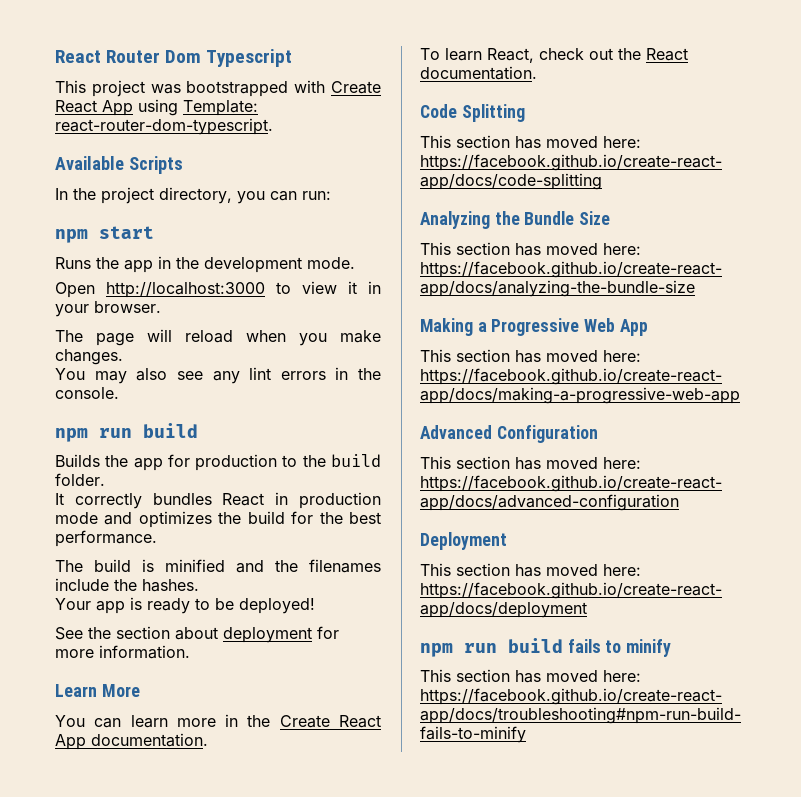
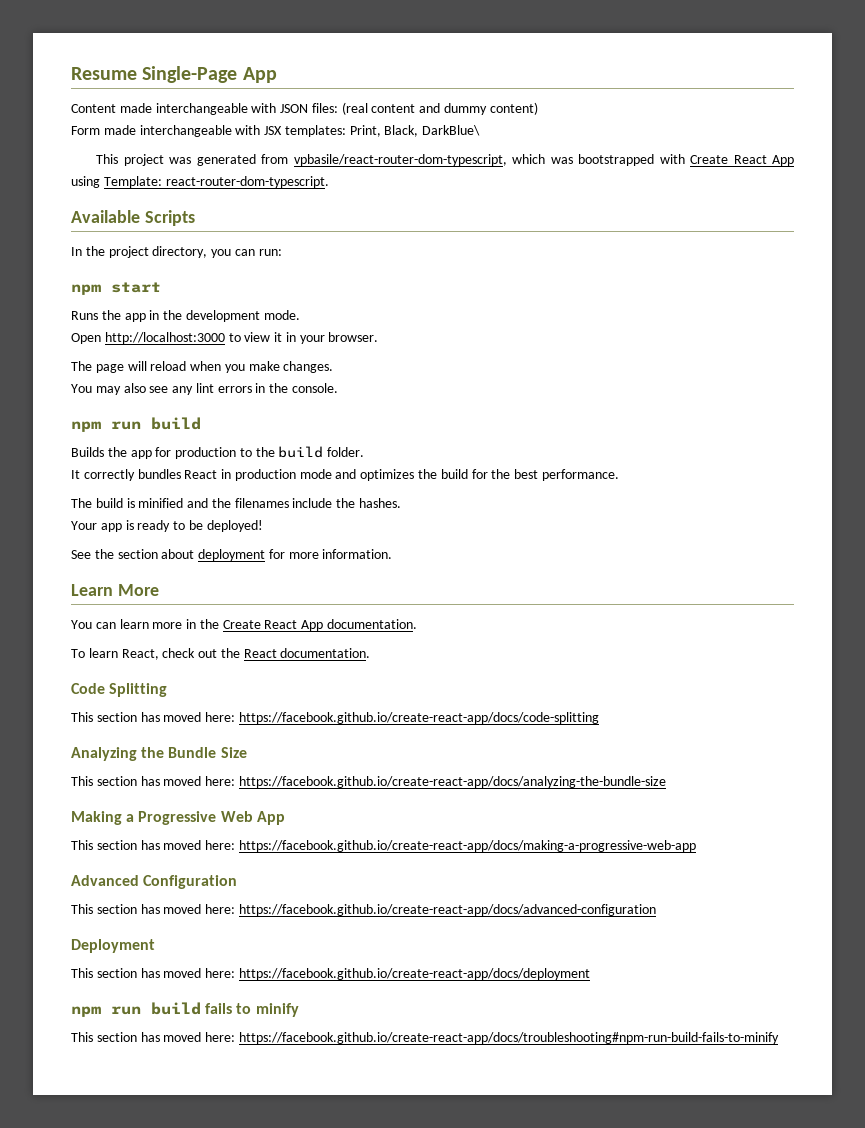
[55,49,293,67] [55,80,145,97] React Router Dom Typescript // This project -> [71,66,277,83] [71,102,538,115] [71,125,481,137] [96,154,546,166] Resume Single-Page App // Content made interchangeable with JSON files: (real content and dummy content) // Form made interchangeable with JSX templates: Print, Black, DarkBlue\ // This project was generated from vpbasile/react-router-dom-typescript, which

